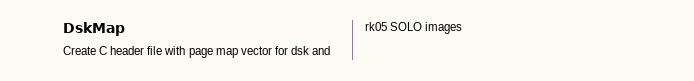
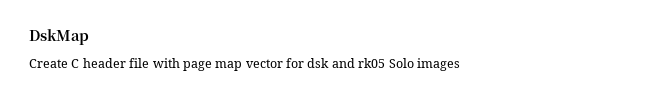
[390,22,423,31] SOLO -> [388,58,414,68] Solo

